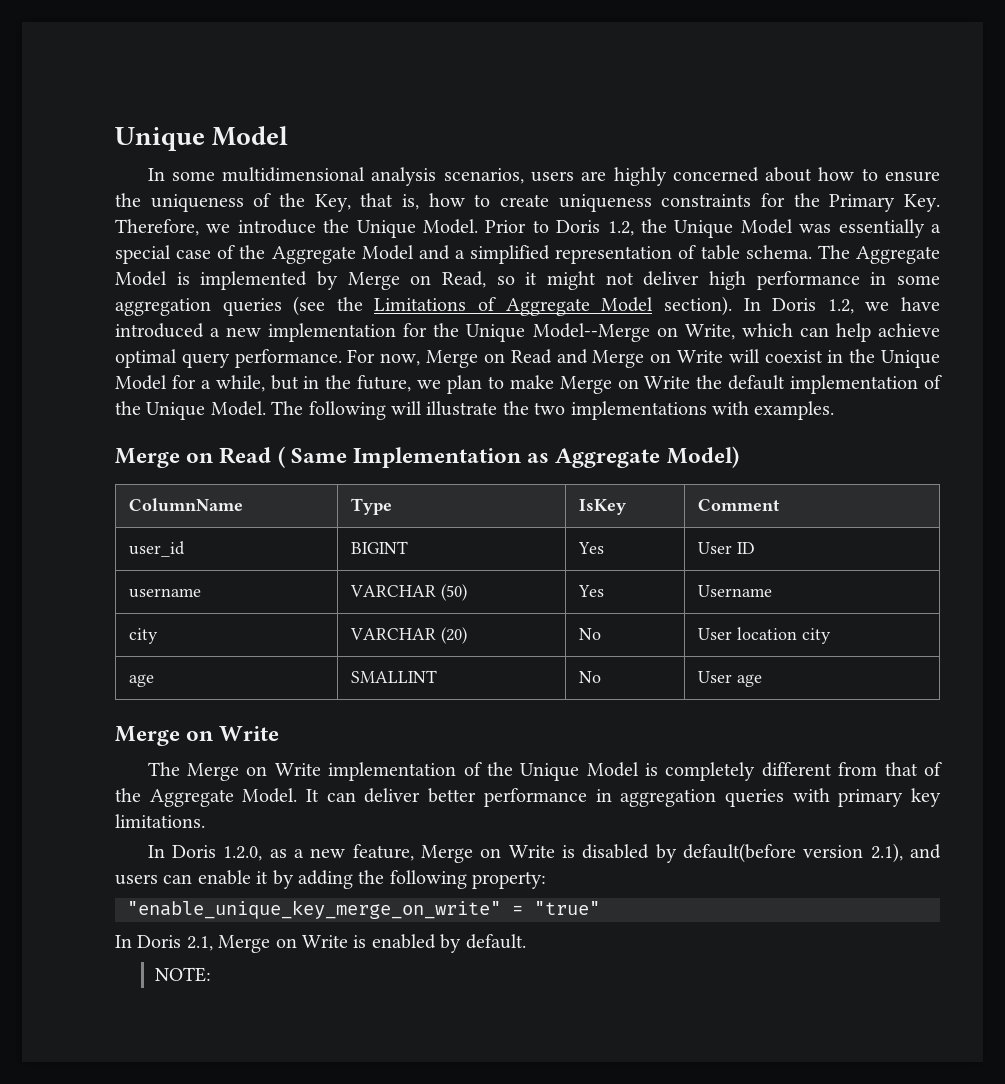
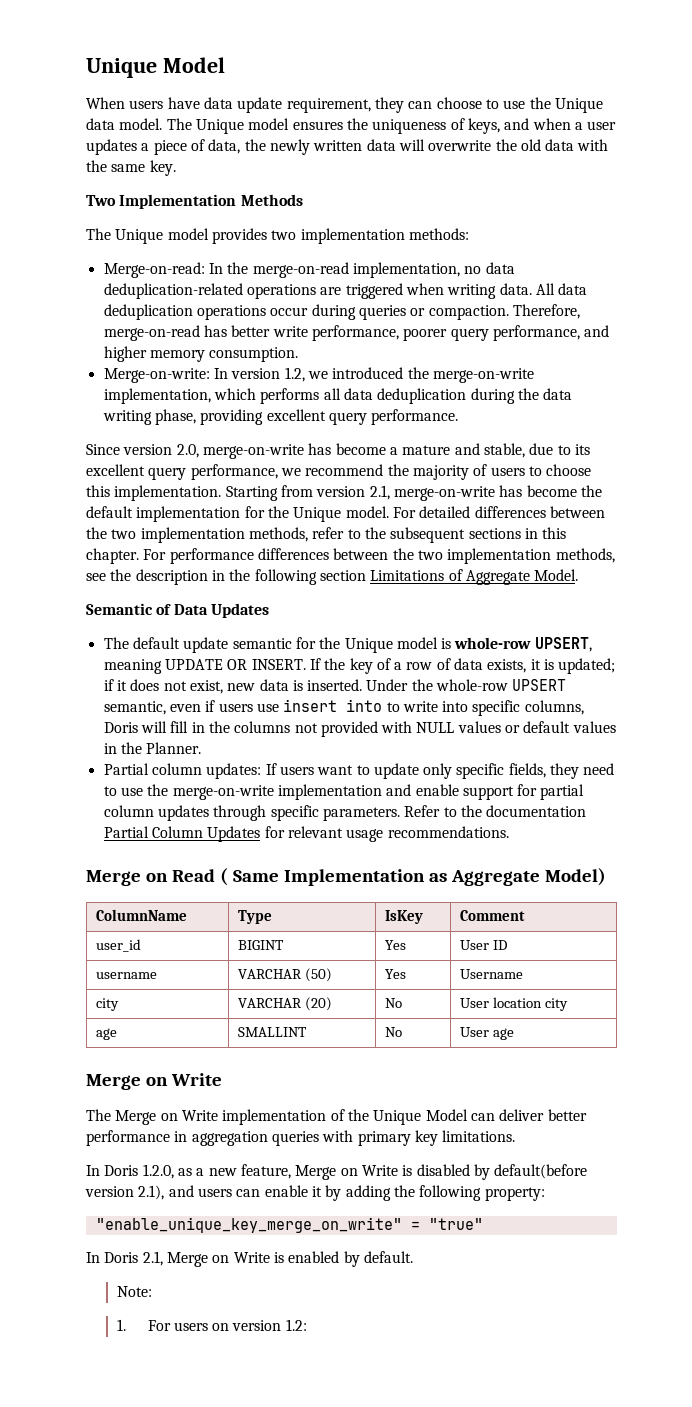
[147,167,941,186] [115,193,940,212] [115,219,941,238] [115,245,940,264] [115,271,940,290] [115,296,941,316] [115,323,941,342] [115,349,940,368] [115,375,943,394] [115,401,835,420] In some multidimensional analysis scenarios, users are highly concerned about how to ensure the uniqueness of the Key, that is, how to create uniqueness constraints for the Primary Key. Therefore, we introduce the Unique Model. Prior to Doris 1.2, the Unique Model was essentially a special case of the Aggregate Model and a simplified representation of table schema. The Aggregate Model is implemented by Merge on Read, so it might not deliver high performance in some aggregation queries (see the Limitations of Aggregate Model section). In Doris 1.2, we have introduced a new implementation for the Unique Model--Merge on Write, which can help achieve optimal query performance. For now, Merge on Read and Merge on Write will coexist in the Unique Model for a while, but in the future, we plan to make Merge on Write the default implementation of the Unique Model. The following will illustrate the two implementations with examples. -> [86,97,603,113] [86,118,617,134] [86,139,609,155] [86,160,176,176] [86,194,303,209] [86,228,469,244] [103,262,515,278] [103,283,588,299] [103,304,580,320] [103,325,610,341] [103,346,299,362] [103,367,534,383] [103,388,573,404] [102,409,459,425] [86,443,590,459] [86,464,592,480] [86,485,602,501] [86,506,605,522] [86,527,567,543] [86,548,615,564] [86,569,579,585] [86,603,269,618] [103,637,592,653] [103,658,616,674] [103,679,567,694] [103,699,584,716] [103,721,616,737] [103,742,202,754] [103,763,615,779] [103,784,585,800] [103,805,587,821] [103,826,509,842] When users have data update requirement, they can choose to use the Unique data model. The Unique model ensures the uniqueness of keys, and when a user updates a piece of data, the newly written data will overwrite the old data with the same key. // Two Implementation Methods // The Unique model provides two implementation methods: // Merge-on-read: In the merge-on-read implementation, no data deduplication-related operations are triggered when writing data. All data deduplication operations occur during queries or compaction. Therefore, merge-on-read has better write performance, poorer query performance, and higher memory consumption. // Merge-on-write: In version 1.2, we introduced the merge-on-write implementation, which performs all data deduplication during the data writing phase, providing excellent query performance. // Since version 2.0, merge-on-write has become a mature and stable, due to its excellent query performance, we recommend the majority of users to choose this implementation. Starting from version 2.1, merge-on-write has become the default implementation for the Unique model. For detailed differences between the two implementation methods, refer to the subsequent sections in this chapter. For performance differences between the two implementation methods, see the description in the following section Limitations of Aggregate Model. // Semantic of Data Updates // The default update semantic for the Unique model is whole-row UPSERT, meaning UPDATE OR INSERT. If the key of a row of data exists, it is updated; if it does not exist, new data is inserted. Under the whole-row UPSERT semantic, even if users use insert into to write into specific columns, Doris will fill in the columns not provided with NULL values or default values in the Planner. // Partial column updates: If users want to update only specific fields, they need to use the merge-on-write implementation and enable support for partial column updates through specific parameters. Refer to the documentation Partial Column Updates for relevant usage recommendations.
[645,762,942,781] [115,788,320,807] is completely different from that of the Aggregate Model. It -> (468, 1115) none
[154,967,211,982] NOTE: -> [116,1286,152,1297] [116,1319,307,1331] Note: // 1. For users on version 1.2:

